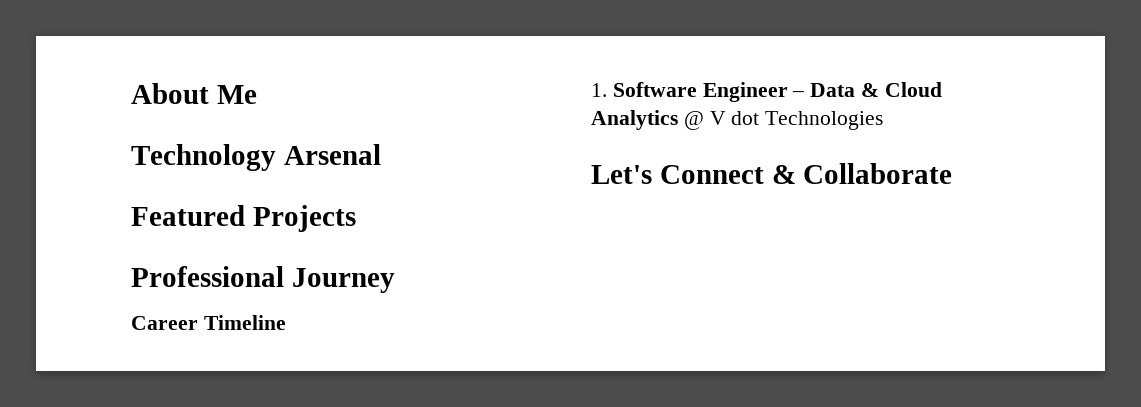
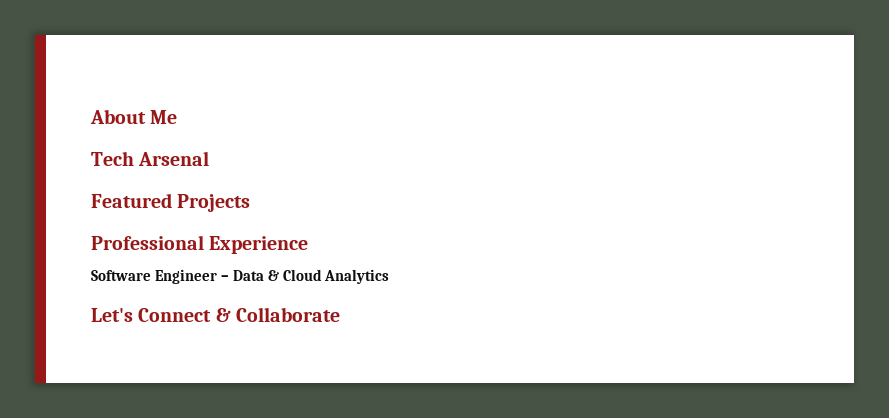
[131,144,276,171] Technology -> [91,151,134,166] Tech
[291,268,395,293] [131,315,286,330] [591,83,607,97] Journey // Career Timeline // 1. -> [209,236,309,254] Experience //
[683,111,884,130] @ V dot Technologies -> (390, 276) none

